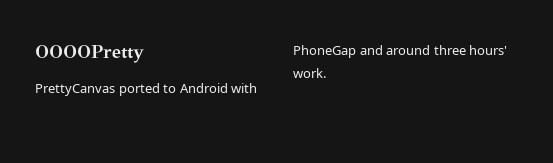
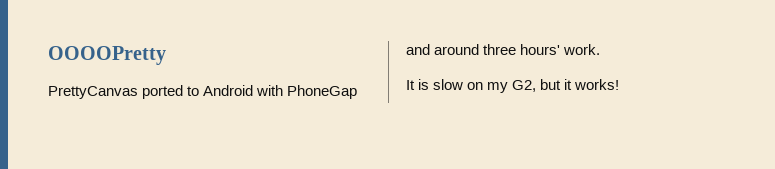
(326, 73) none -> [406,79,620,93] // It is slow on my G2, but it works!

